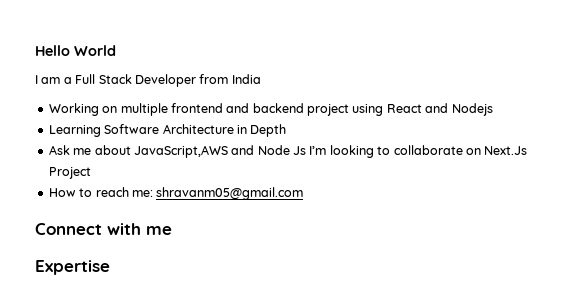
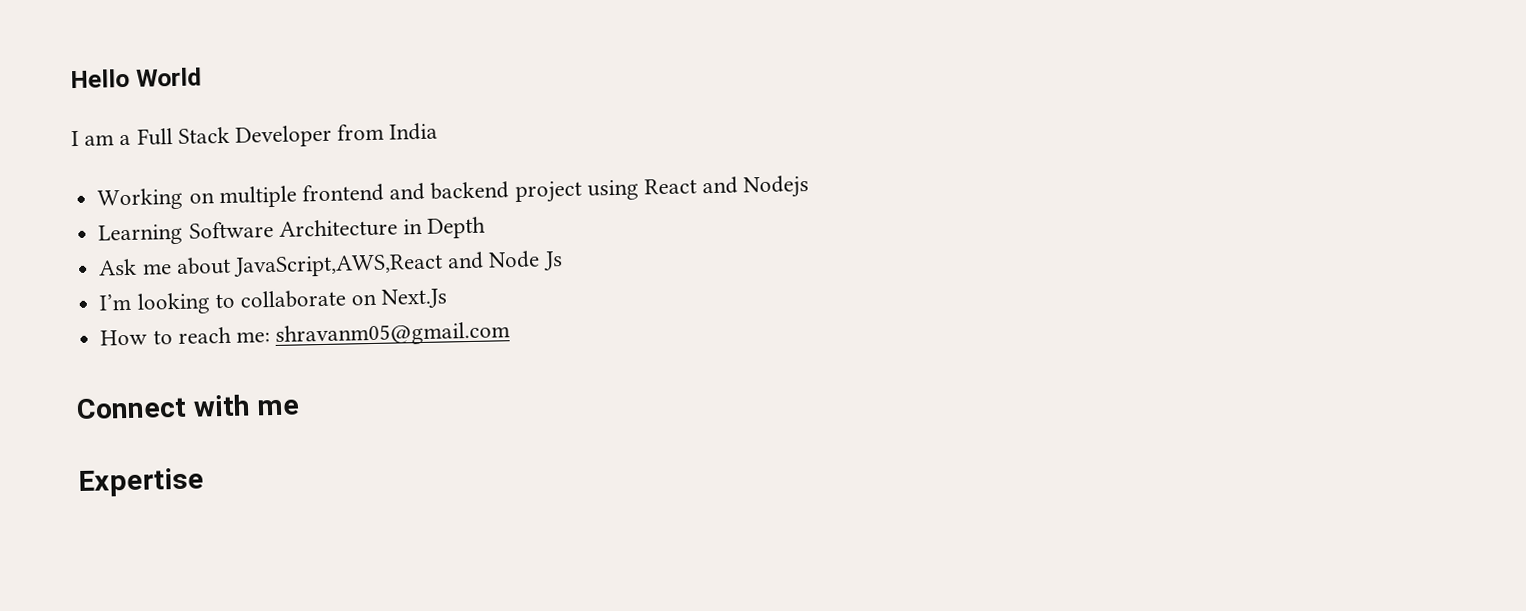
[133,145,228,158] JavaScript,AWS -> [232,253,443,278] JavaScript,AWS,React
(306, 150) none -> (563, 261) //
[48,167,91,179] Project -> (448, 298) none

